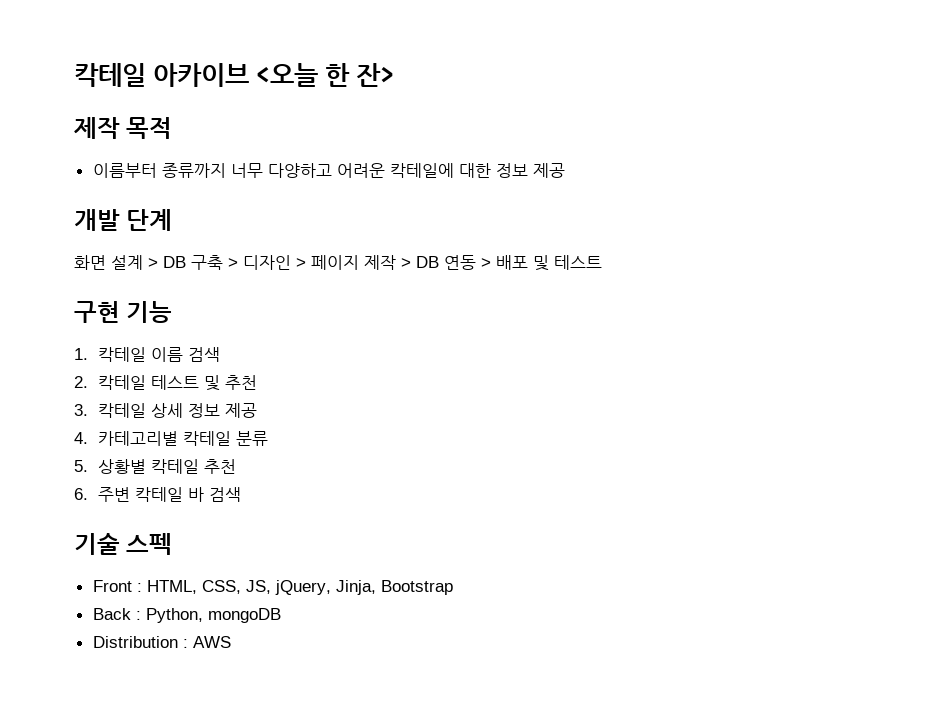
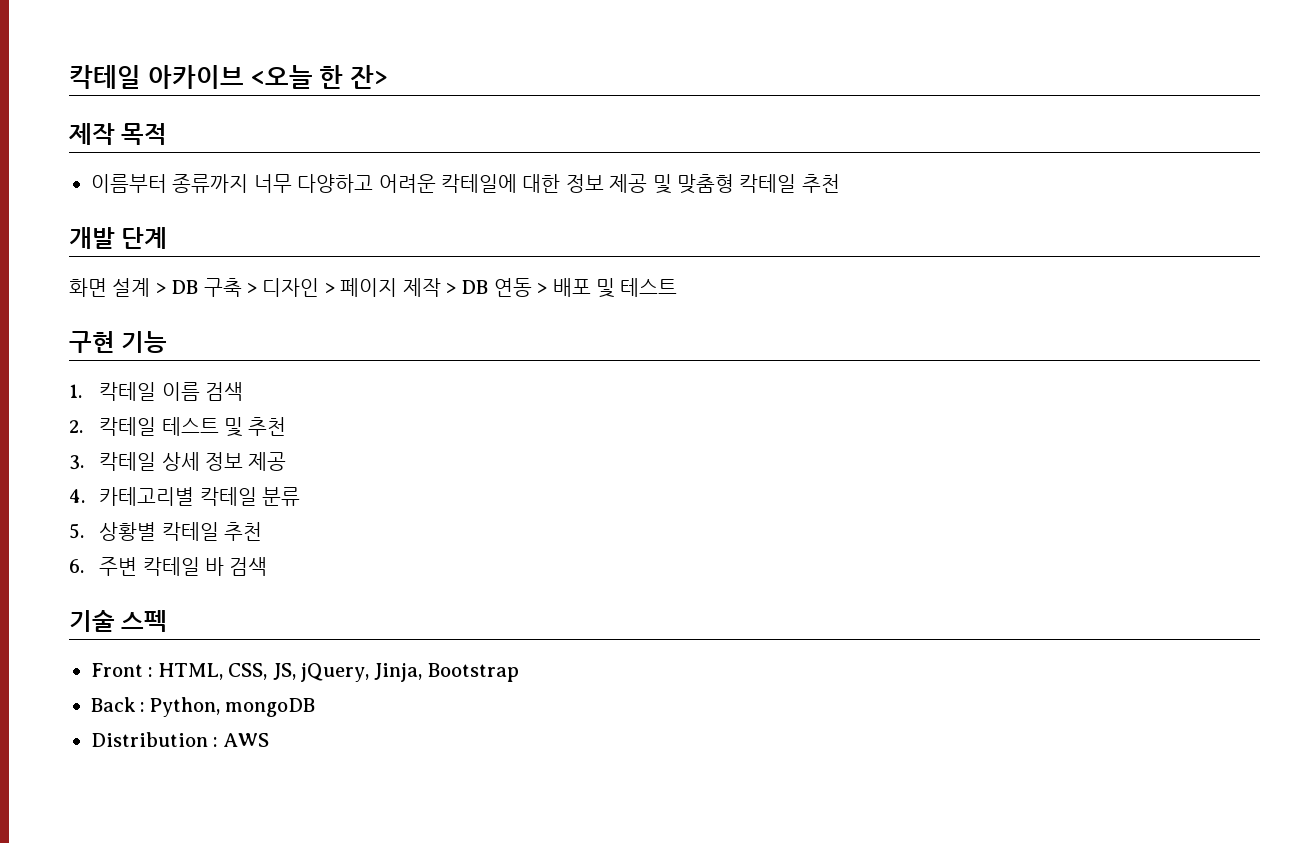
(565, 170) none -> [652,174,840,194] 및 맞춤형 칵테일 추천

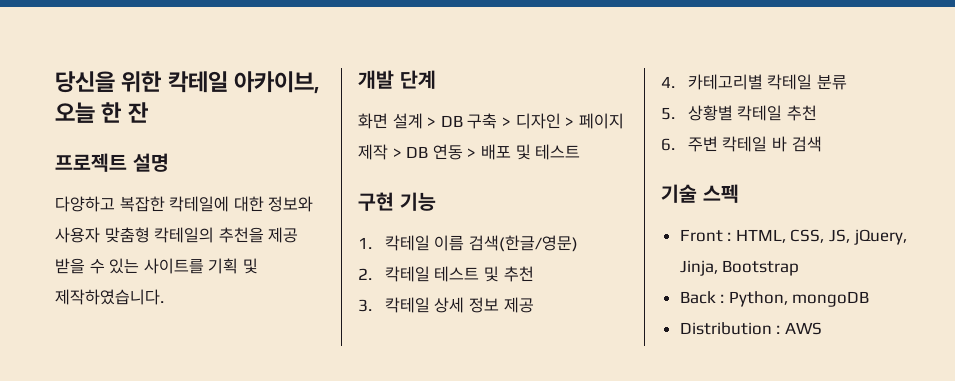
[69,65,388,89] [69,123,168,145] [91,174,840,194] 칵테일 아카이브 <오늘 한 잔> // 제작 목적 // 이름부터 종류까지 너무 다양하고 어려운 칵테일에 대한 정보 제공 및 맞춤형 칵테일 추천 -> [55,71,321,94] [55,102,148,123] [55,153,169,172] [55,196,314,212] [55,227,299,243] [55,258,258,274] [55,289,164,305] 당신을 위한 칵테일 아카이브, 오늘 한 잔 // 프로젝트 설명 // 다양하고 복잡한 칵테일에 대한 정보와 사용자 맞춤형 칵테일의 추천을 제공 받을 수 있는 사이트를 기획 및 제작하였습니다.
[205,382,244,401] 검색 -> [469,235,579,252] 검색(한글/영문)

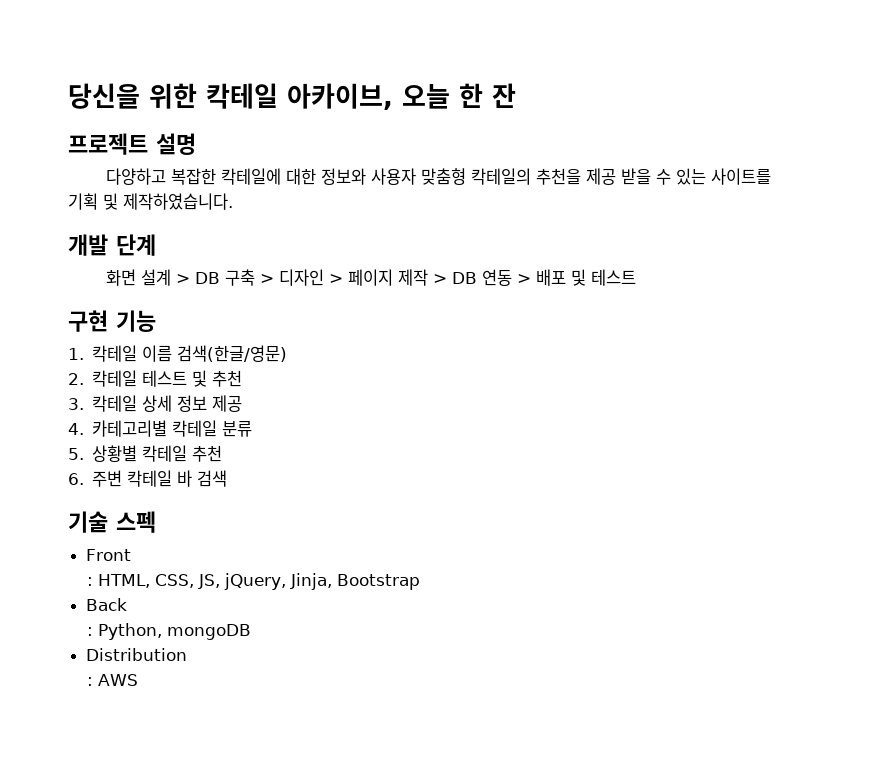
(723, 235) none -> (132, 555) //
(716, 297) none -> (128, 604) //
(772, 328) none -> (188, 654) //

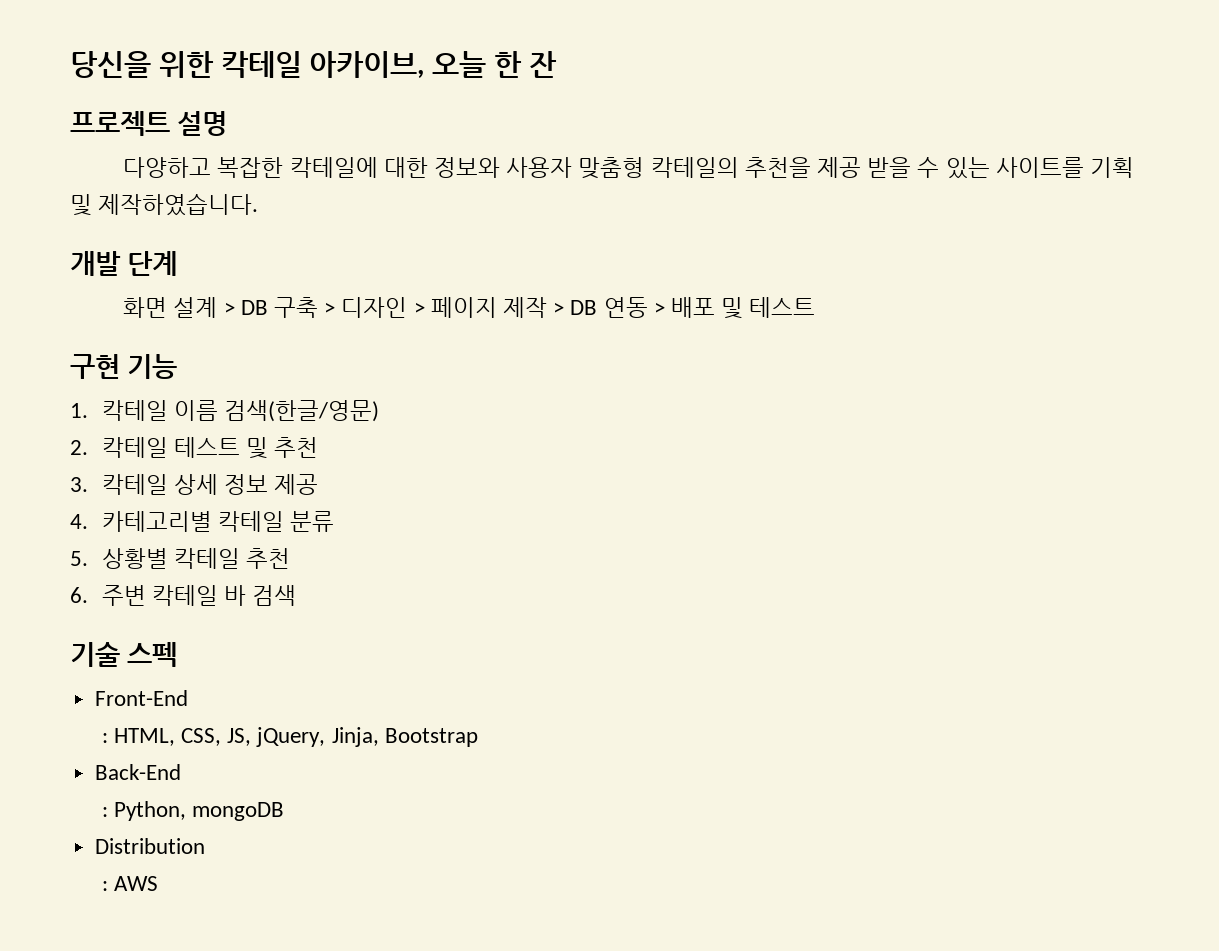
[86,549,132,561] Front -> [95,690,189,706] Front-End
[86,598,128,611] Back -> [95,764,182,780] Back-End

